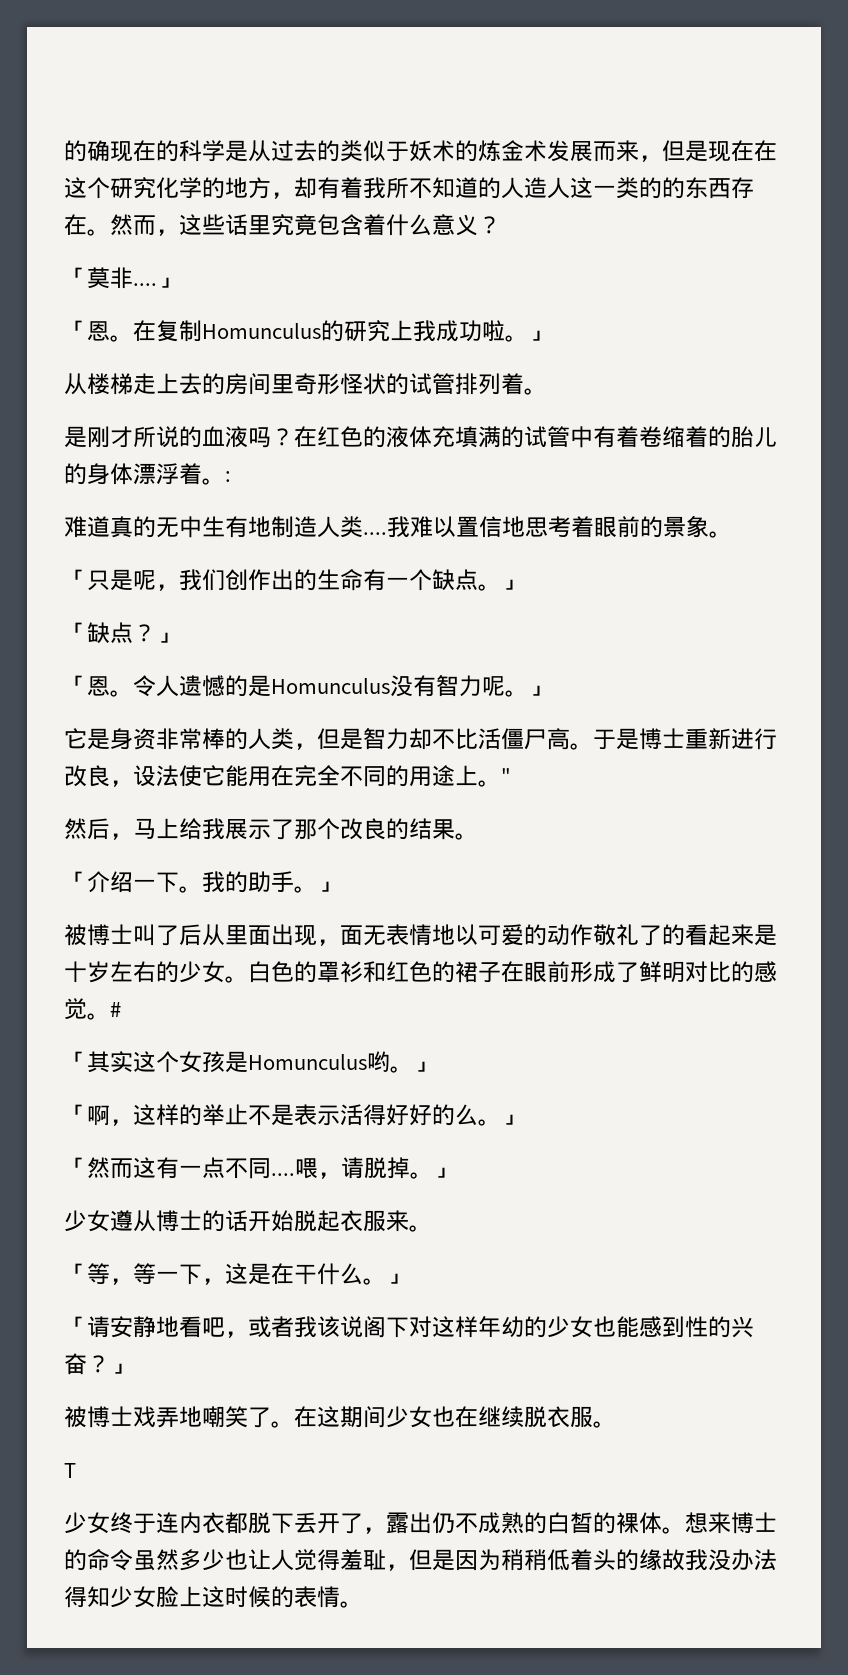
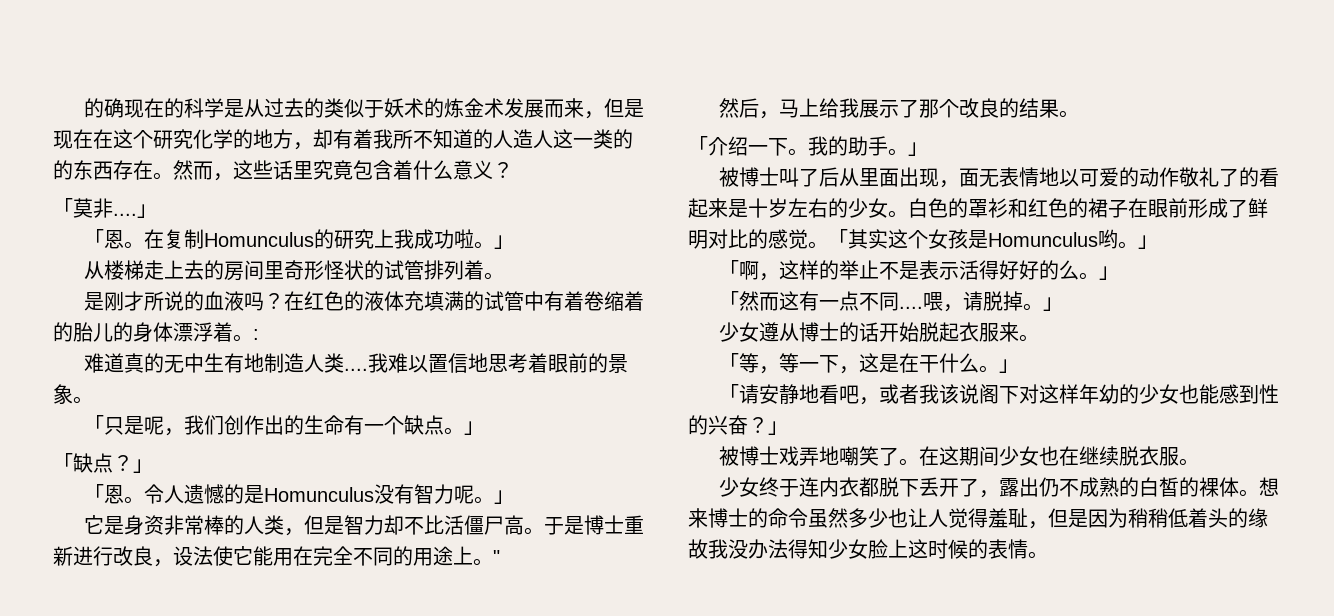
[110,1002,121,1017] # // -> (828, 245) none
[64,1463,76,1478] // T -> (1200, 462) none

